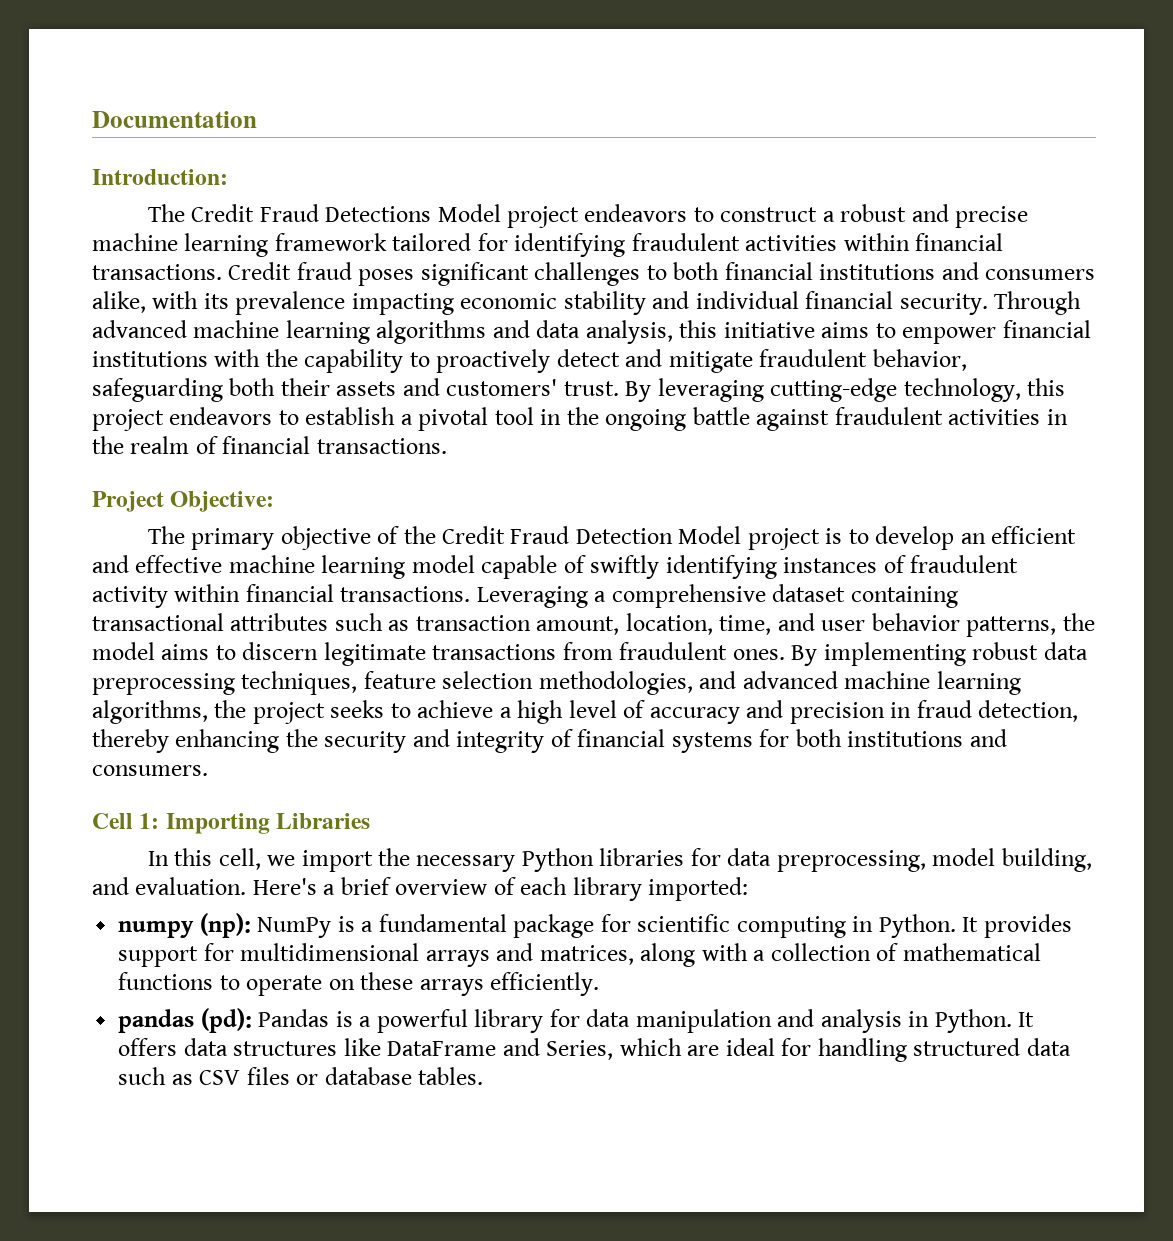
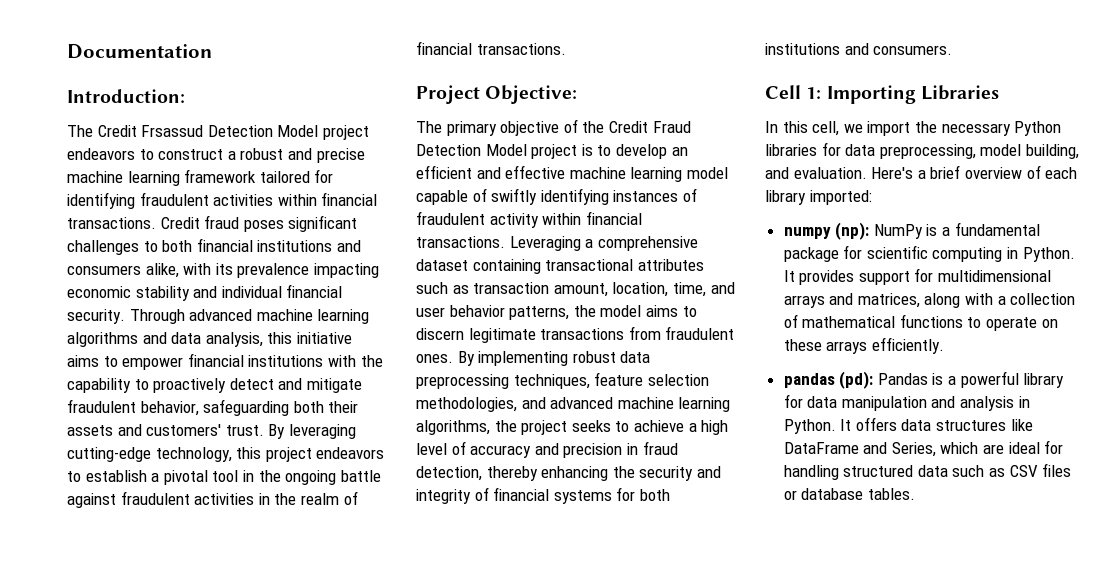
[259,204,432,222] Fraud Detections -> [141,125,273,137] Frsassud Detection

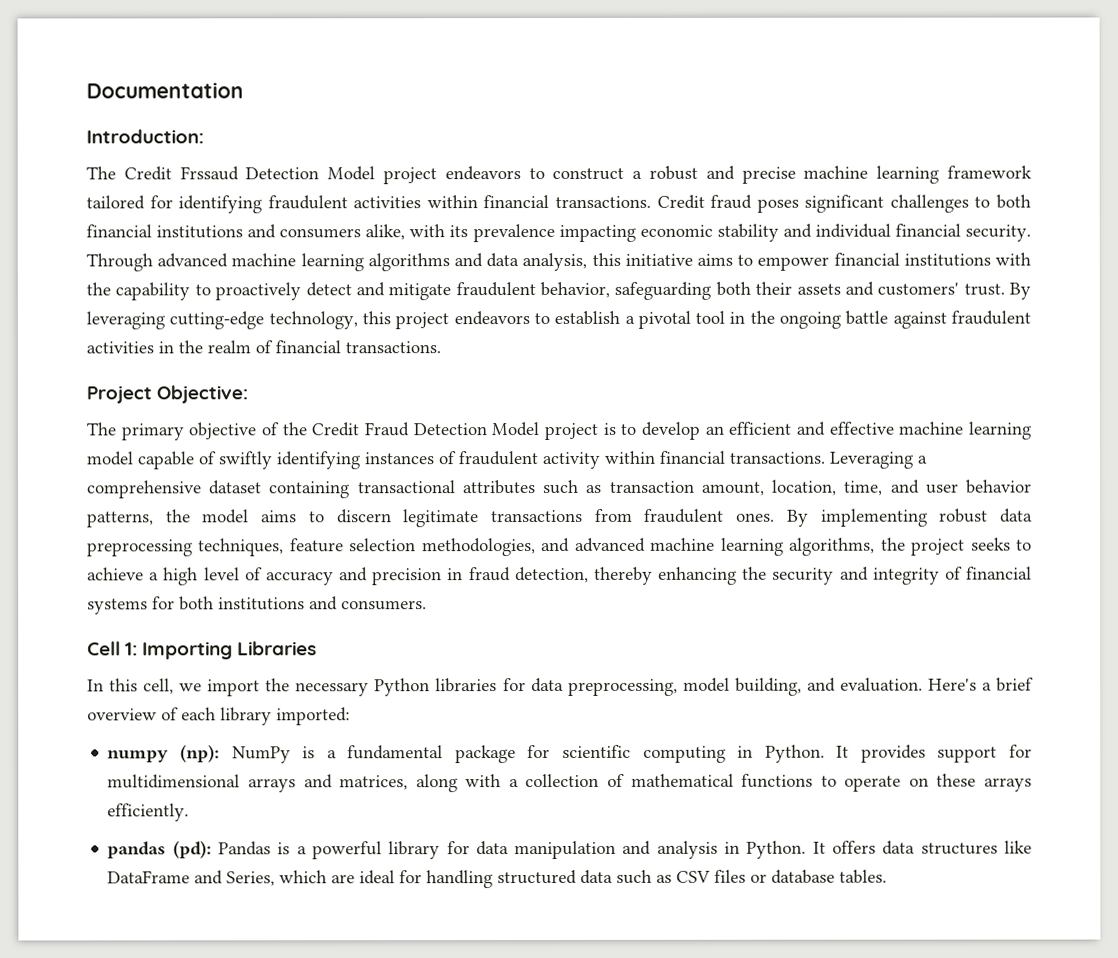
[141,125,204,137] Frsassud -> [179,166,239,181] Frssaud

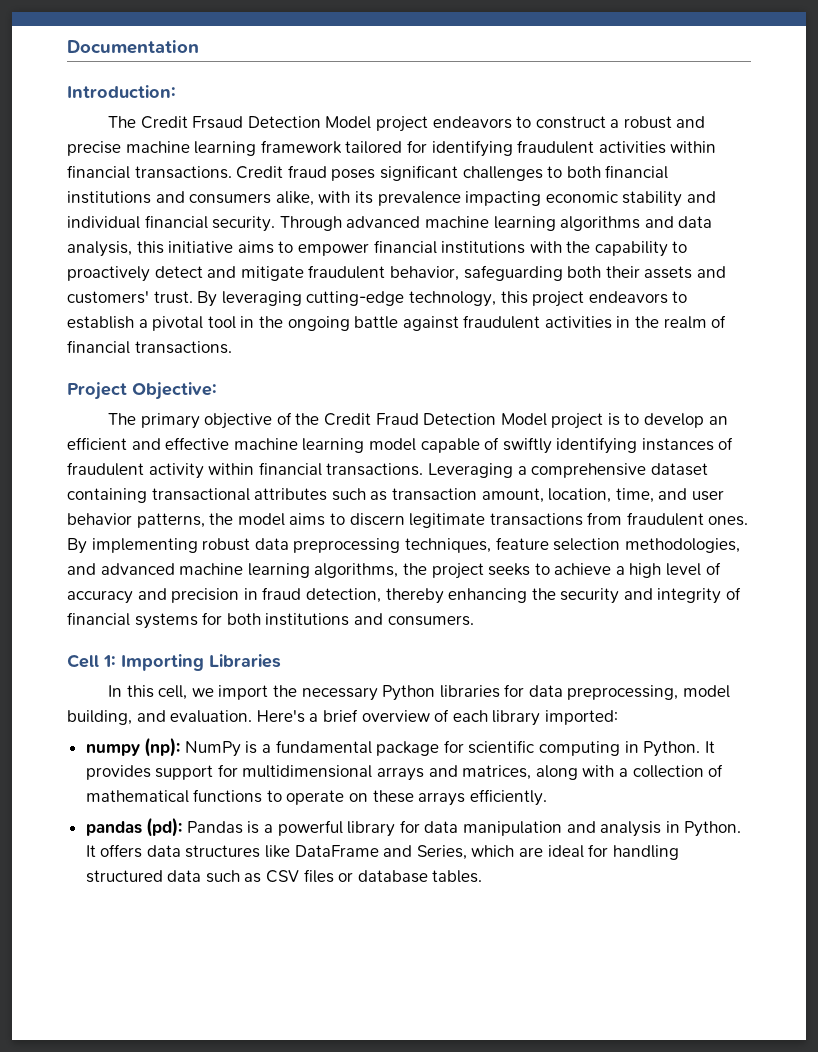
[179,166,239,181] Frssaud -> [192,116,244,129] Frsaud

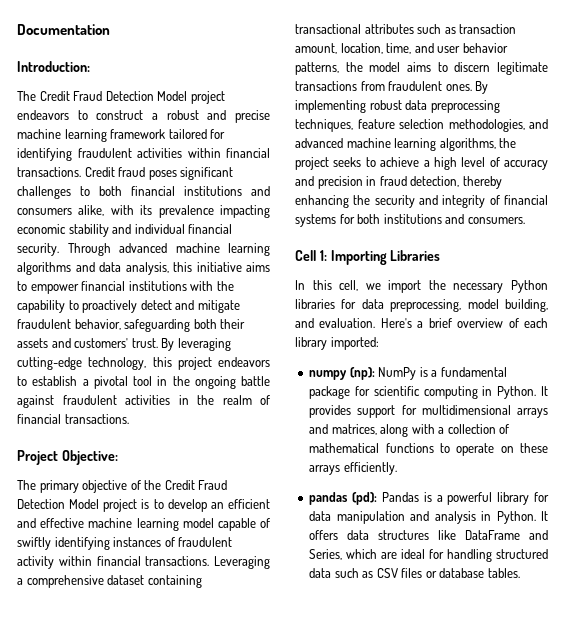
[192,116,244,129] Frsaud -> [73,91,103,101] Fraud

